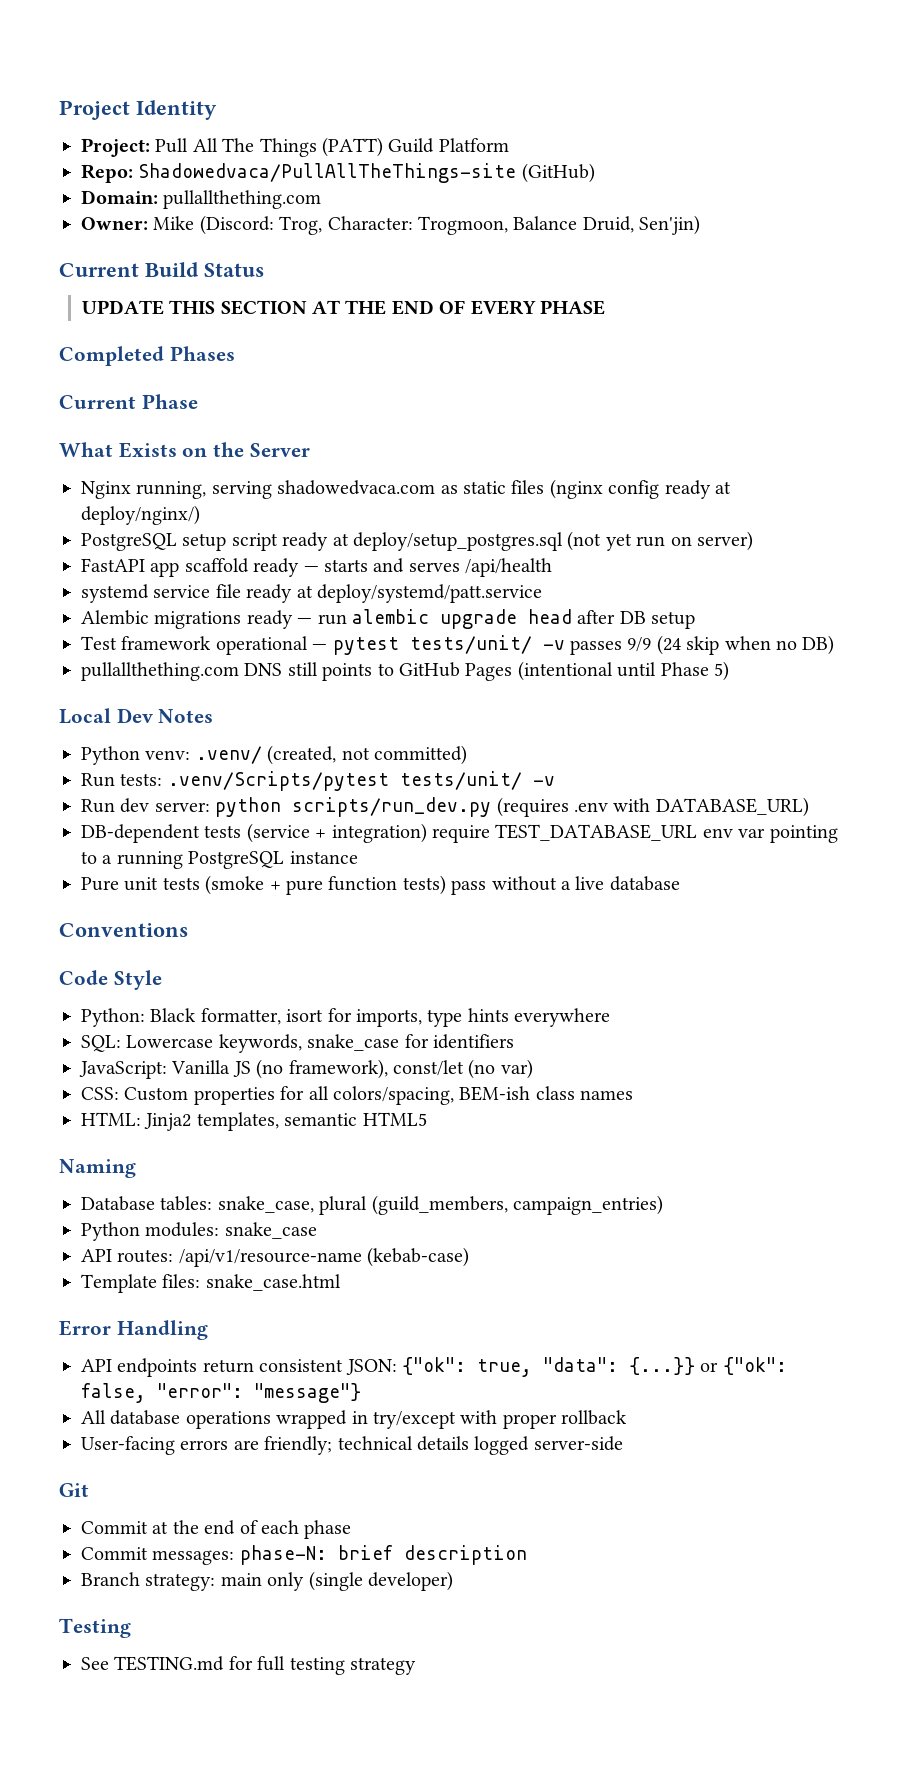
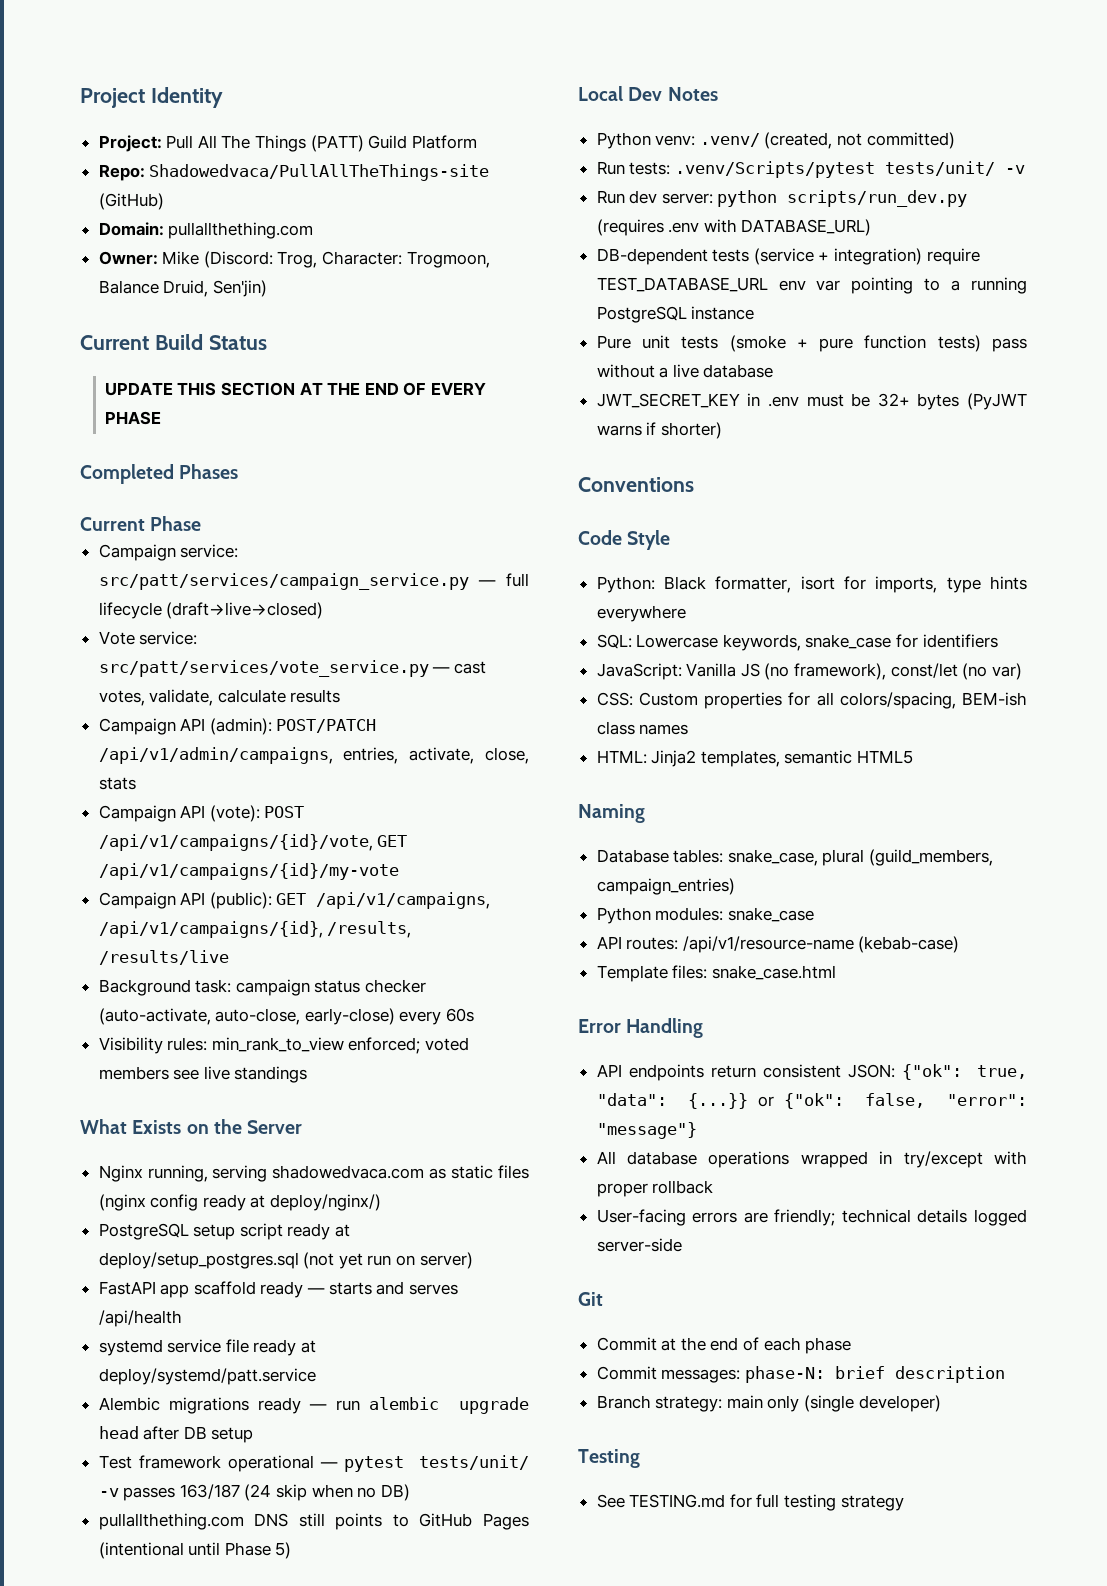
(198, 401) none -> [98,544,239,561] [98,573,529,590] [98,602,324,619] [98,631,198,645] [98,660,486,677] [98,689,341,706] [98,718,377,735] [98,747,529,764] [98,777,136,790] [98,805,305,822] [98,834,408,851] [98,863,399,880] [98,892,491,909] [98,921,412,938] [98,950,229,965] [98,979,427,996] [98,1008,475,1025] [98,1037,470,1054] [98,1066,308,1083] // Campaign service: src/patt/services/campaign_service.py — full lifecycle (draft→live→closed) // Vote service: src/patt/services/vote_service.py — cast votes, validate, calculate results // Campaign API (admin): POST/PATCH /api/v1/admin/campaigns, entries, activate, close, stats // Campaign API (vote): POST /api/v1/campaigns/{id}/vote, GET /api/v1/campaigns/{id}/my-vote // Campaign API (public): GET /api/v1/campaigns, /api/v1/campaigns/{id}, /results, /results/live // Background task: campaign status checker (auto-activate, auto-close, early-close) every 60s // Visibility rules: min_rank_to_view enforced; voted members see live standings
[627,637,652,652] 9/9 -> [179,1484,240,1499] 163/187
(680, 883) none -> [596,393,1027,410] [596,422,722,439] // JWT_SECRET_KEY in .env must be 32+ bytes (PyJWT warns if shorter)

